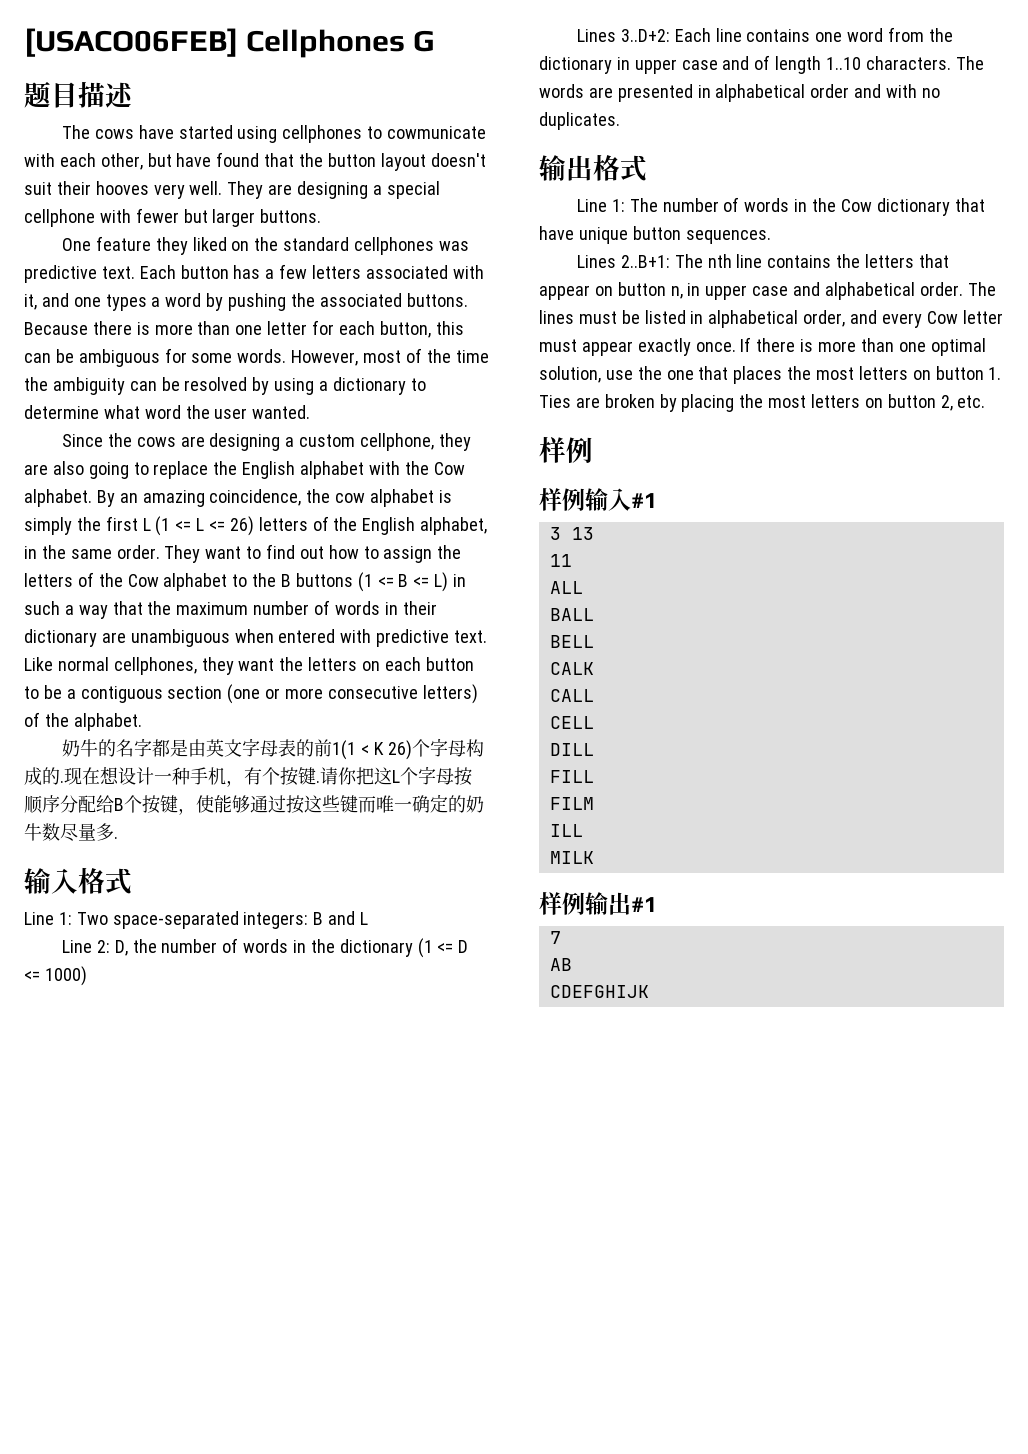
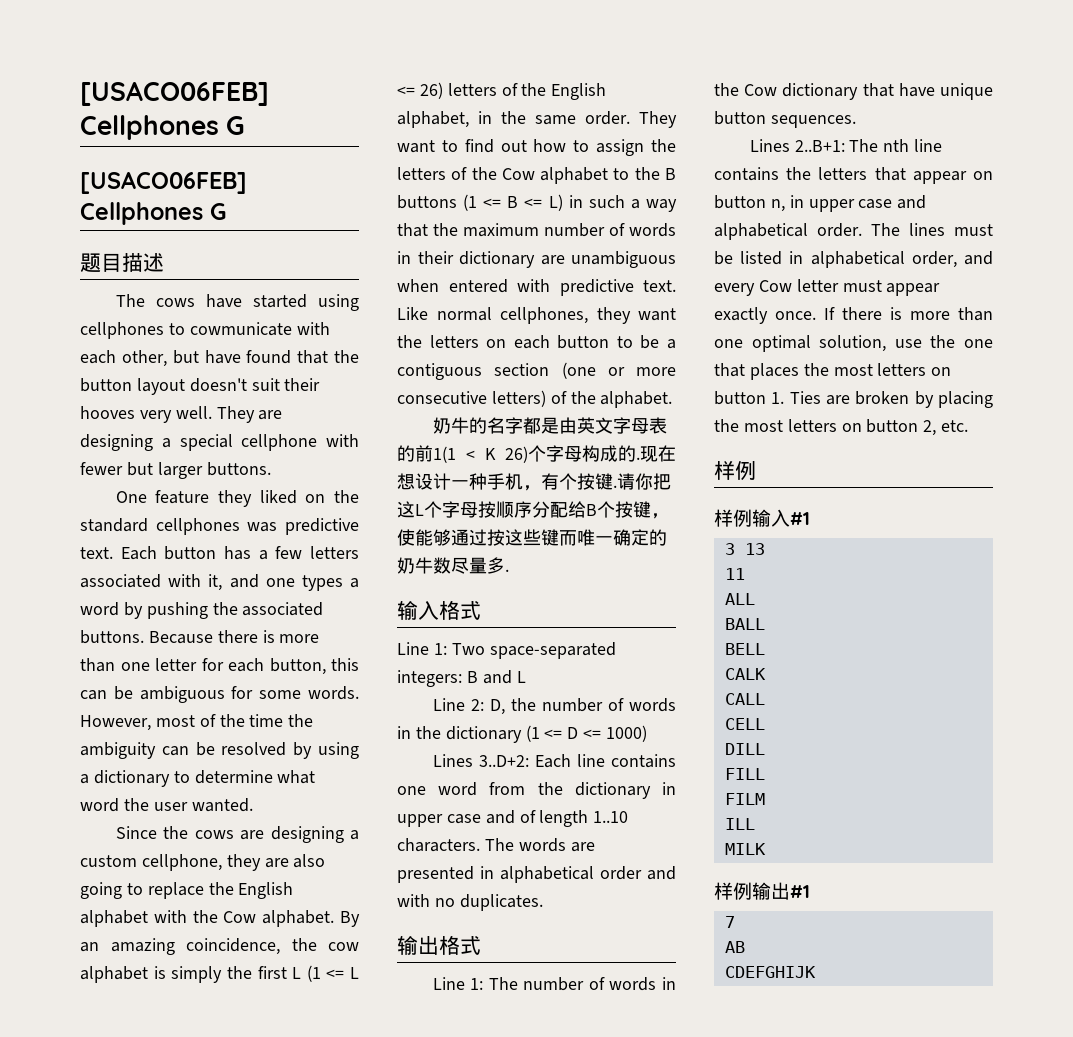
[24,28,436,58] [USACO06FEB] Cellphones G -> [80,81,269,106] [80,115,245,140] [80,171,247,194] [80,202,226,225] [USACO06FEB] Cellphones G // [USACO06FEB] Cellphones G

